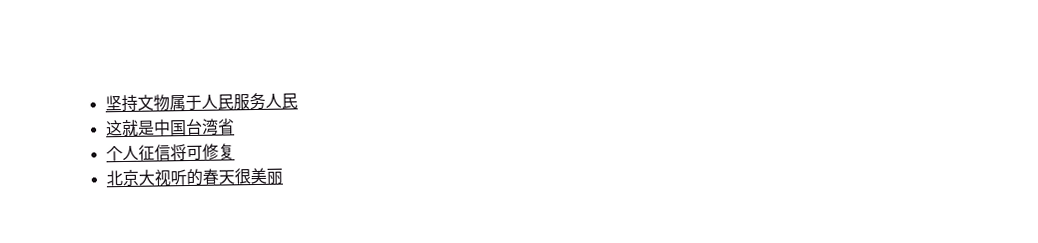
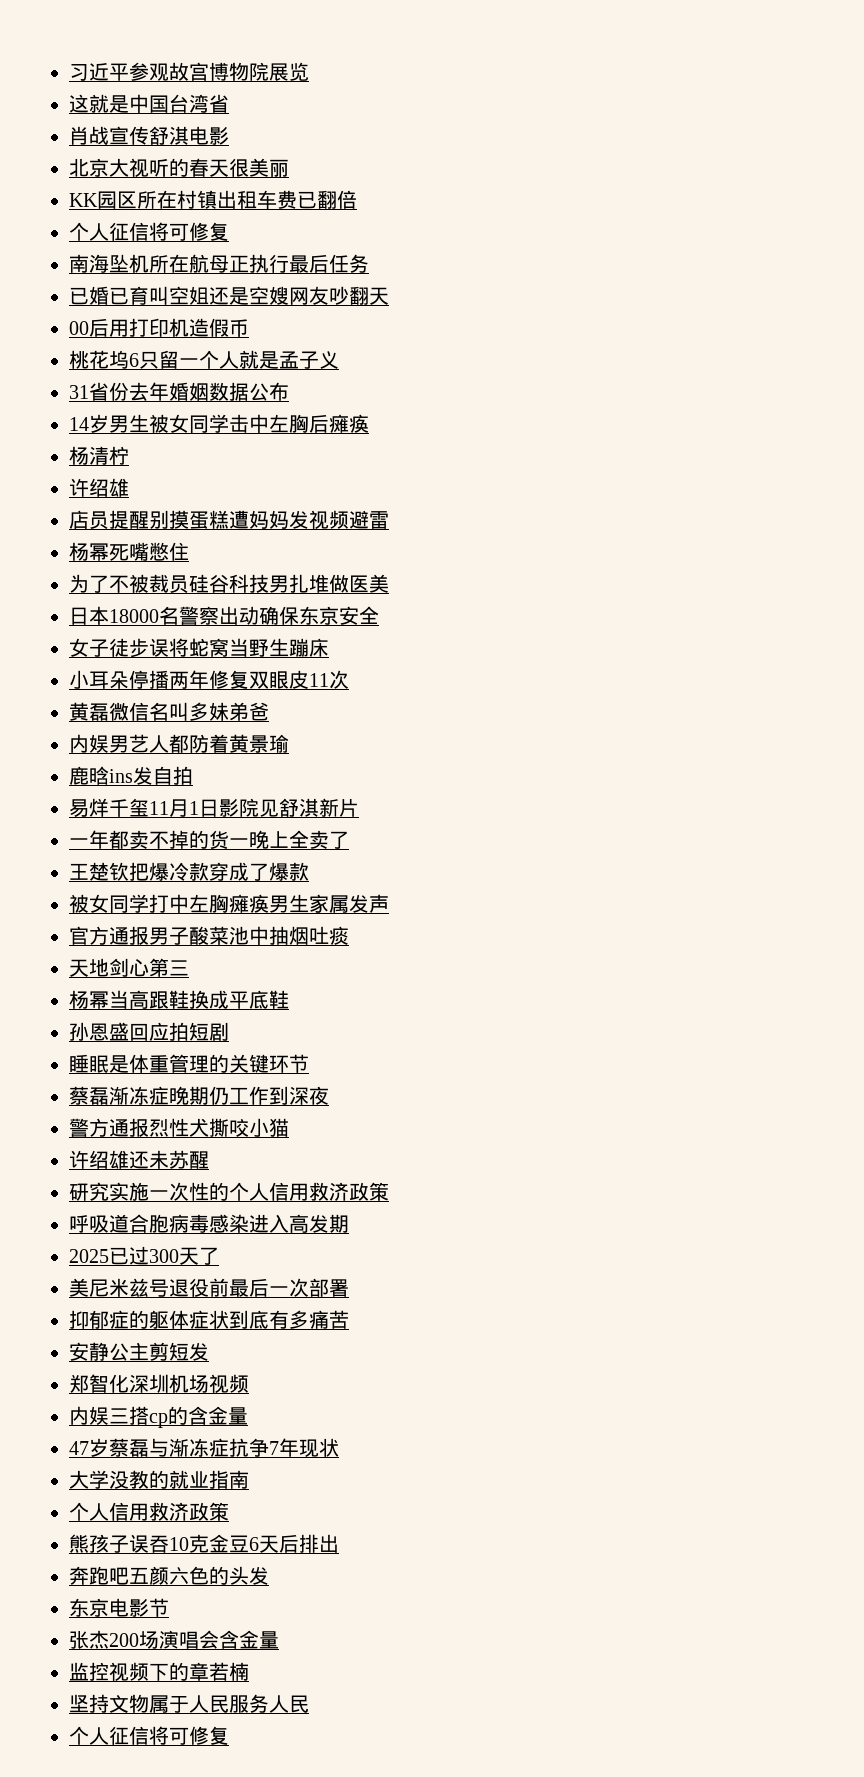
(104, 103) none -> [69,62,309,81] [69,94,229,113] [69,126,229,145] [69,158,289,178] [69,190,357,210] [69,222,229,241] [69,254,369,273] [69,286,389,305] [69,318,249,337] [69,350,339,369] [69,382,289,401] [69,414,369,433] [69,446,129,465] [69,478,129,497] [69,510,389,530] [69,542,189,561] [69,574,389,594] [69,606,379,625] [69,638,329,658] [69,670,349,689] [69,702,269,721] [69,734,289,753] [69,766,193,785] [69,798,359,818] [69,830,349,850] [69,862,309,881] [69,894,389,913] [69,926,349,945] [69,958,189,977] [69,990,289,1009] [69,1022,229,1041] [69,1054,309,1073] [69,1086,329,1105] [69,1118,289,1137] [69,1150,209,1169] [69,1182,389,1201] [69,1214,349,1233] [69,1246,219,1265] [69,1278,349,1297] [69,1310,349,1329] [69,1342,209,1361] [69,1374,249,1394] [69,1406,248,1428] [69,1438,339,1458] [69,1470,249,1489] [69,1502,229,1521] [69,1534,339,1553] [69,1566,269,1585] [69,1598,169,1617] [69,1630,279,1649] [69,1662,249,1682] 习近平参观故宫博物院展览 // 这就是中国台湾省 // 肖战宣传舒淇电影 // 北京大视听的春天很美丽 // KK园区所在村镇出租车费已翻倍 // 个人征信将可修复 // 南海坠机所在航母正执行最后任务 // 已婚已育叫空姐还是空嫂网友吵翻天 // 00后用打印机造假币 // 桃花坞6只留一个人就是孟子义 // 31省份去年婚姻数据公布 // 14岁男生被女同学击中左胸后瘫痪 // 杨清柠 // 许绍雄 // 店员提醒别摸蛋糕遭妈妈发视频避雷 // 杨幂死嘴憋住 // 为了不被裁员硅谷科技男扎堆做医美 // 日本18000名警察出动确保东京安全 // 女子徒步误将蛇窝当野生蹦床 // 小耳朵停播两年修复双眼皮11次 // 黄磊微信名叫多妹弟爸 // 内娱男艺人都防着黄景瑜 // 鹿晗ins发自拍 // 易烊千玺11月1日影院见舒淇新片 // 一年都卖不掉的货一晚上全卖了 // 王楚钦把爆冷款穿成了爆款 // 被女同学打中左胸瘫痪男生家属发声 // 官方通报男子酸菜池中抽烟吐痰 // 天地剑心第三 // 杨幂当高跟鞋换成平底鞋 // 孙恩盛回应拍短剧 // 睡眠是体重管理的关键环节 // 蔡磊渐冻症晚期仍工作到深夜 // 警方通报烈性犬撕咬小猫 // 许绍雄还未苏醒 // 研究实施一次性的个人信用救济政策 // 呼吸道合胞病毒感染进入高发期 // 2025已过300天了 // 美尼米兹号退役前最后一次部署 // 抑郁症的躯体症状到底有多痛苦 // 安静公主剪短发 // 郑智化深圳机场视频 // 内娱三搭cp的含金量 // 47岁蔡磊与渐冻症抗争7年现状 // 大学没教的就业指南 // 个人信用救济政策 // 熊孩子误吞10克金豆6天后排出 // 奔跑吧五颜六色的头发 // 东京电影节 // 张杰200场演唱会含金量 // 监控视频下的章若楠 //
[104,118,235,137] [105,143,235,162] [105,167,283,187] // 这就是中国台湾省 // 个人征信将可修复 // 北京大视听的春天很美丽 -> [69,1726,229,1745] // 个人征信将可修复

